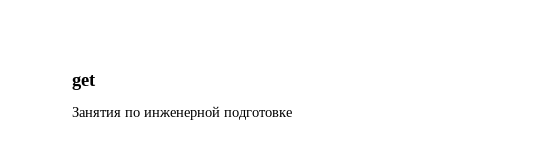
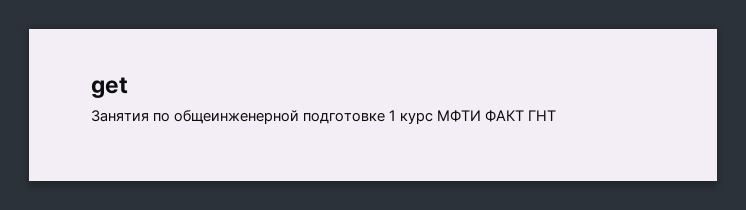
[144,106,292,120] инженерной подготовке -> [174,110,557,124] общеинженерной подготовке 1 курс МФТИ ФАКТ ГНТ

